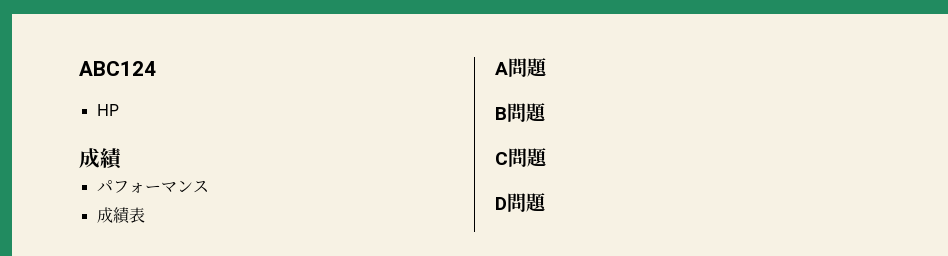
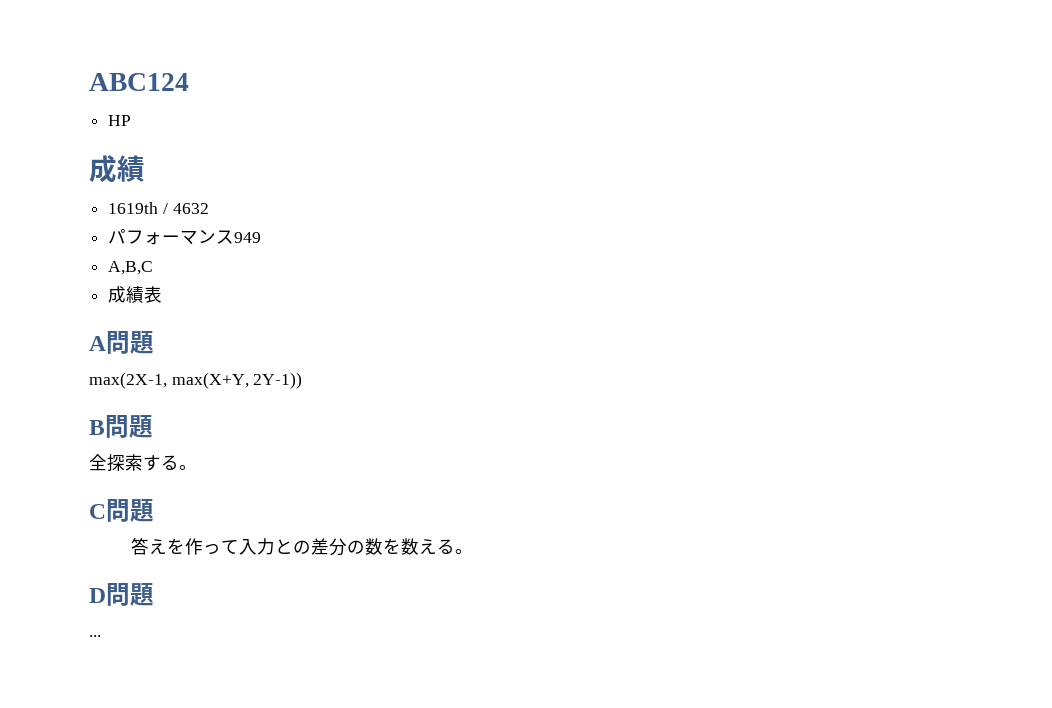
(123, 159) none -> [108,202,209,214] // 1619th / 4632
(209, 186) none -> [234,232,262,243] [108,261,154,275] 949 // A,B,C
(548, 67) none -> [89,372,303,389] // max(2X-1, max(X+Y, 2Y-1))
(547, 112) none -> [89,454,197,472] // 全探索する。
(548, 157) none -> [131,537,474,556] // 答えを作って入力との差分の数を数える。
(547, 202) none -> [89,635,101,637] // ...

